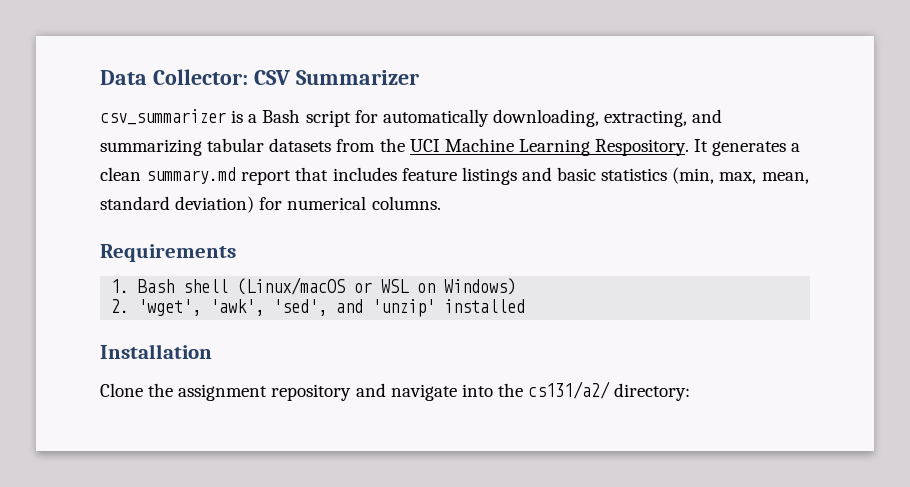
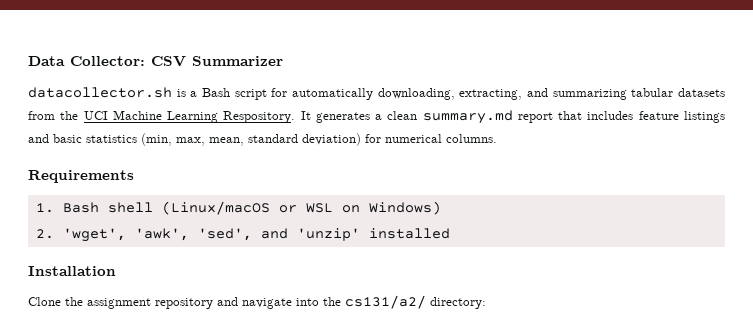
[100,109,226,125] csv_summarizer -> [28,87,172,98] datacollector.sh

